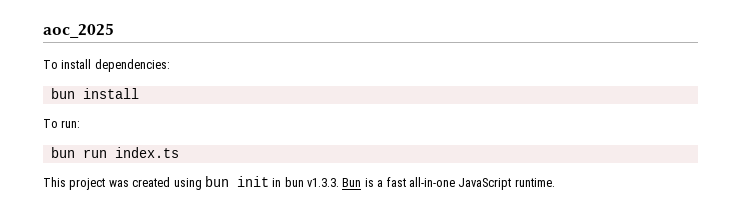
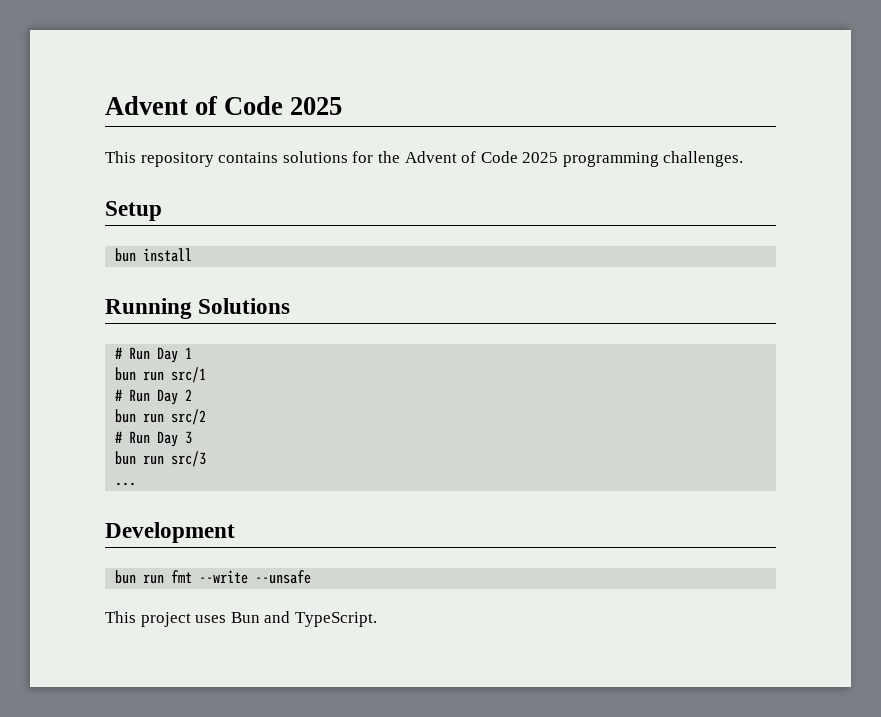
[43,23,114,38] [43,59,170,72] [50,88,139,99] [43,119,81,128] [50,147,179,158] [43,176,555,190] aoc_2025 // To install dependencies: // bun install // To run: // bun run index.ts // This project was created using bun init in bun v1.3.3. Bun is a fast all-in-one JavaScript runtime. -> [105,96,343,115] [105,151,744,167] [105,201,162,221] [115,248,193,262] [105,298,291,319] [115,347,193,363] [115,367,207,383] [115,389,193,405] [115,409,207,425] [115,431,193,447] [115,451,207,467] [115,482,137,486] [105,522,235,543] [115,570,312,584] [105,611,377,627] Advent of Code 2025 // This repository contains solutions for the Advent of Code 2025 programming challenges. // Setup // bun install // Running Solutions // # Run Day 1 // bun run src/1 // # Run Day 2 // bun run src/2 // # Run Day 3 // bun run src/3 // ... // Development // bun run fmt --write --unsafe // This project uses Bun and TypeScript.

